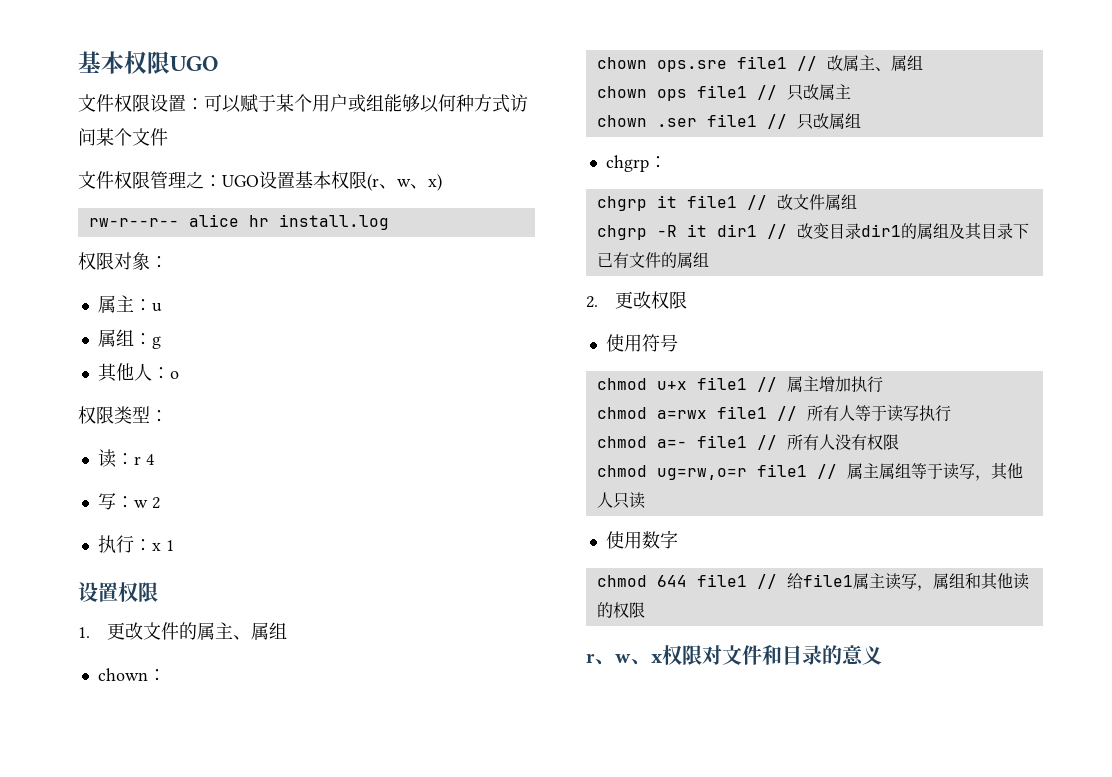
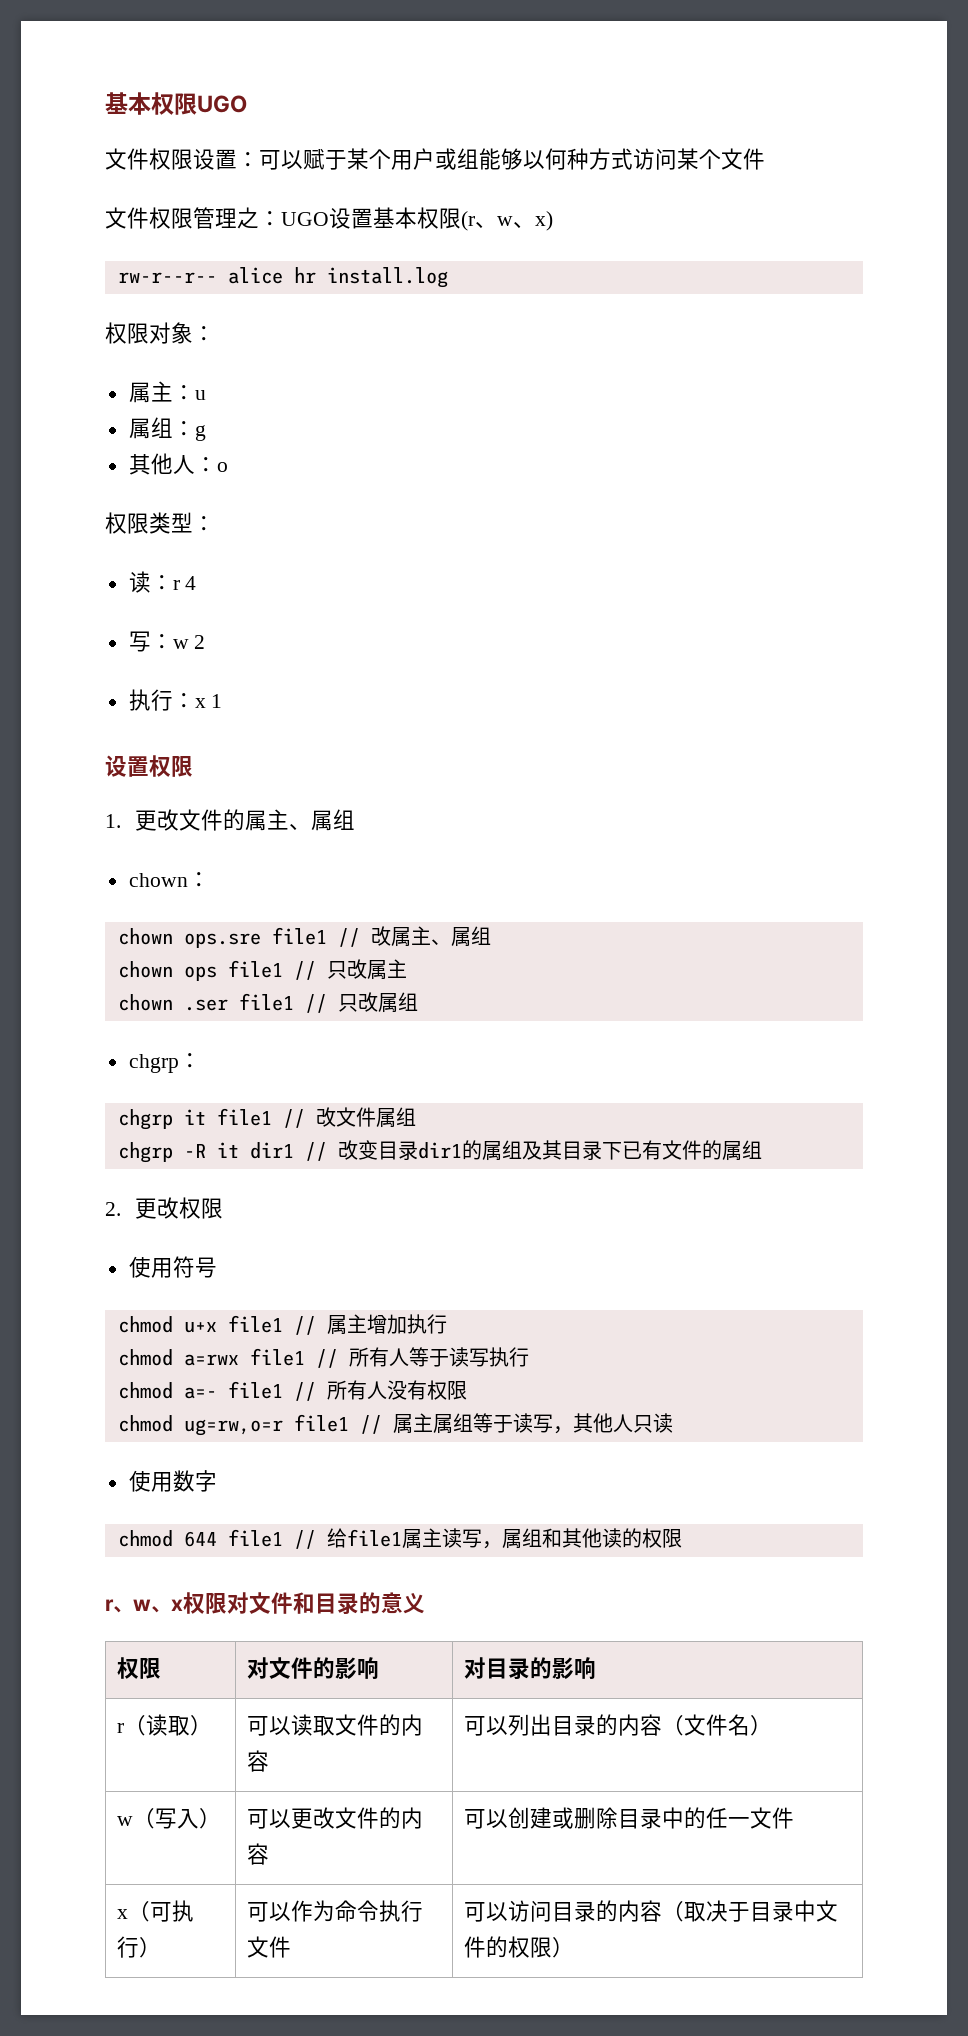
(882, 655) none -> [116,1657,161,1679] [246,1657,379,1680] [463,1657,596,1680] [116,1714,212,1736] [246,1714,423,1736] [246,1750,269,1772] [463,1714,772,1736] [116,1808,221,1829] [246,1807,423,1829] [246,1843,269,1865] [463,1807,794,1829] [116,1900,194,1922] [116,1936,161,1958] [246,1900,423,1922] [246,1936,291,1958] [463,1900,838,1922] [463,1936,574,1958] // 权限 | 对文件的影响 | 对目录的影响 // r（读取） | 可以读取文件的内容 | 可以列出目录的内容（文件名） // w（写入） | 可以更改文件的内容 | 可以创建或删除目录中的任一文件 // x（可执行） | 可以作为命令执行文件 | 可以访问目录的内容（取决于目录中文件的权限）

